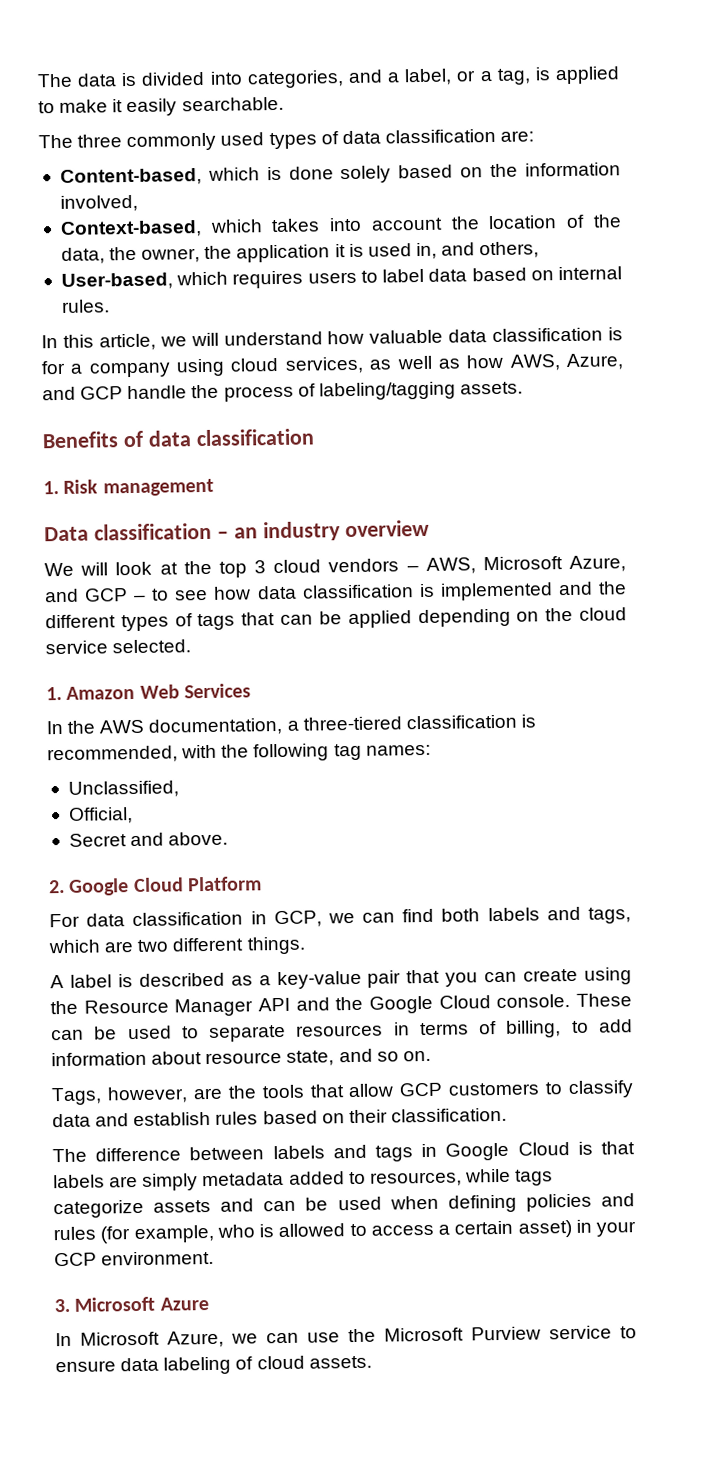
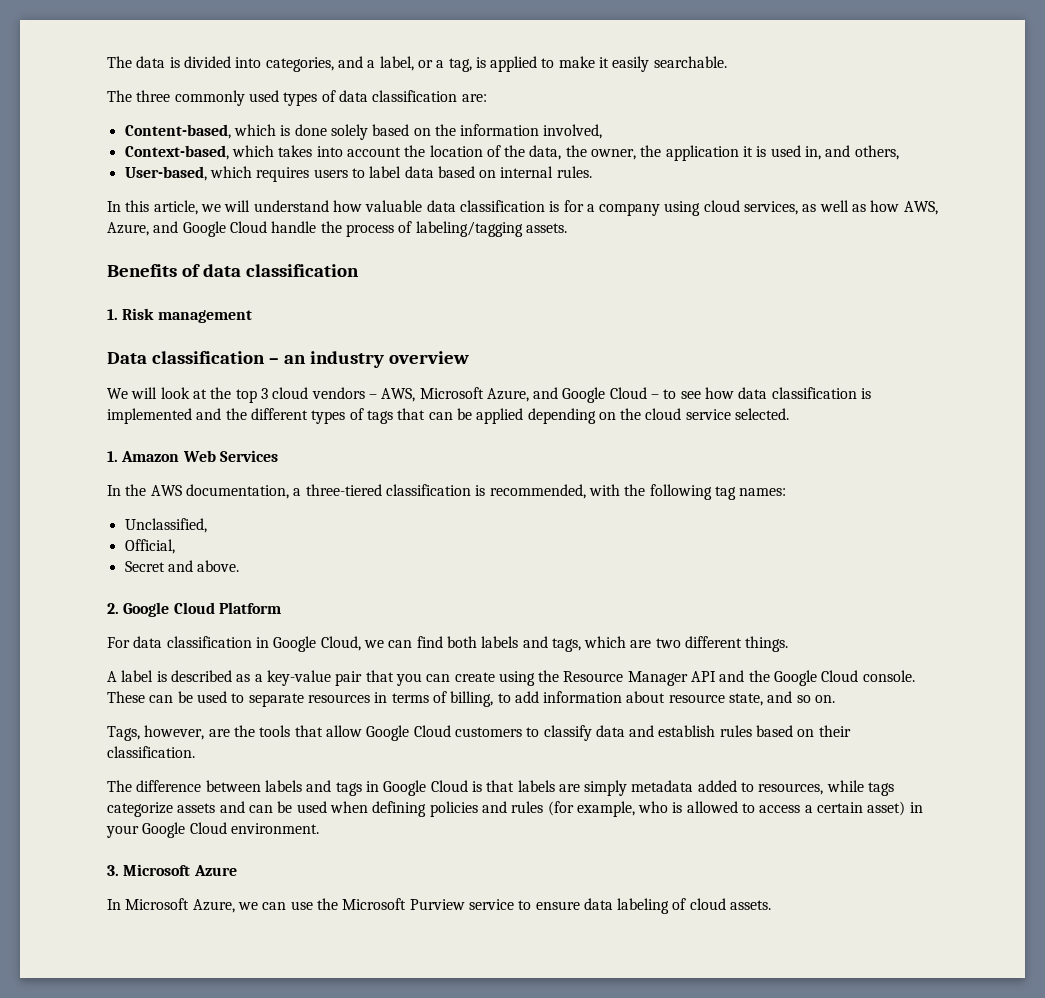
[80,386,124,400] GCP -> [182,221,267,237] Google Cloud
[84,588,129,602] GCP -> [562,387,647,403] Google Cloud
[273,910,322,928] GCP, -> [273,636,361,652] Google Cloud,
[399,1082,444,1097] GCP -> [366,725,451,741] Google Cloud
[54,1252,97,1267] GCP -> [142,822,227,838] Google Cloud

